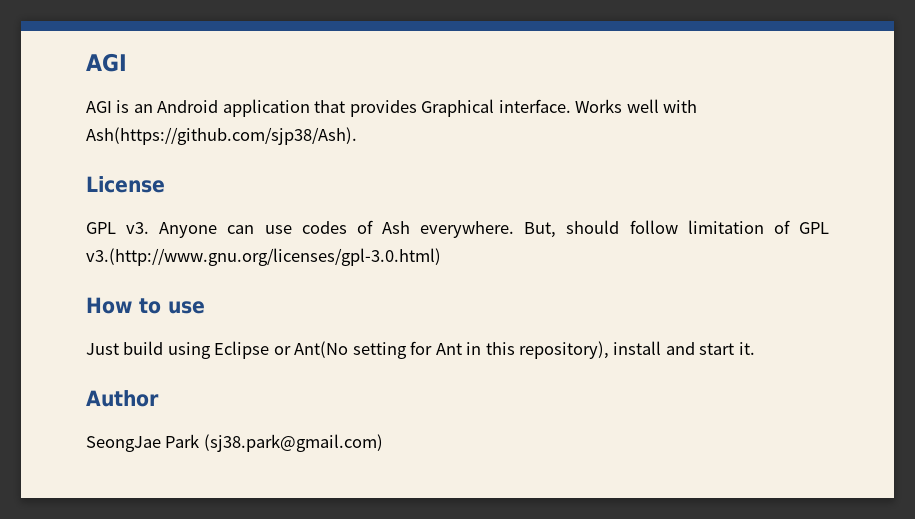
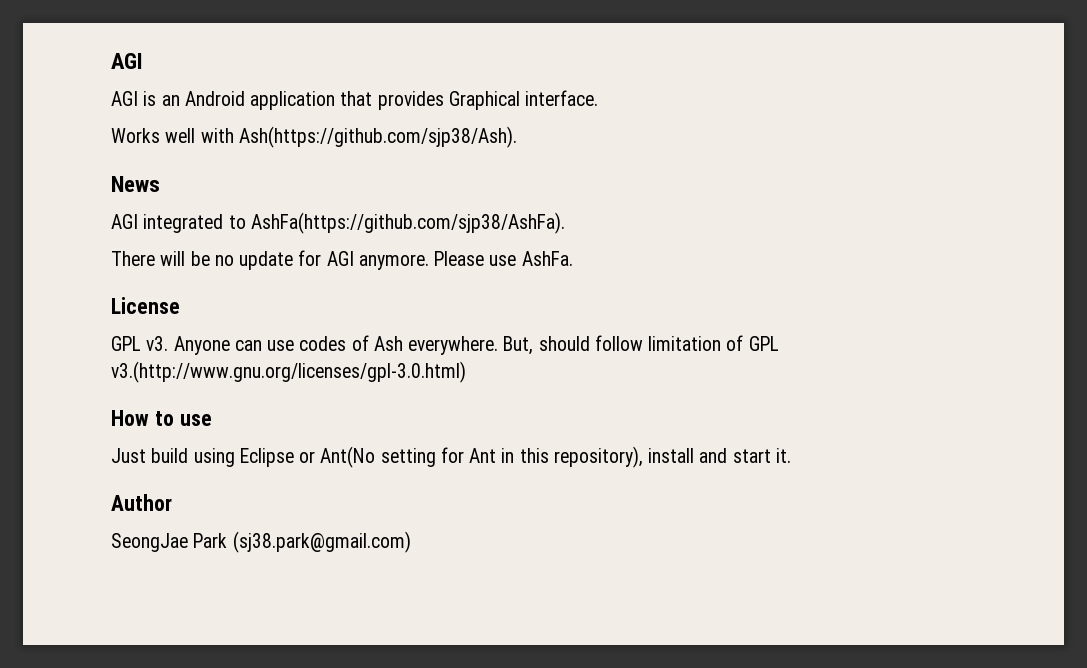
(571, 106) none -> (599, 98) //
(357, 136) none -> [111,176,160,192] [111,212,565,234] [111,250,573,270] // News // AGI integrated to AshFa(https://github.com/sjp38/AshFa). // There will be no update for AGI anymore. Please use AshFa.

